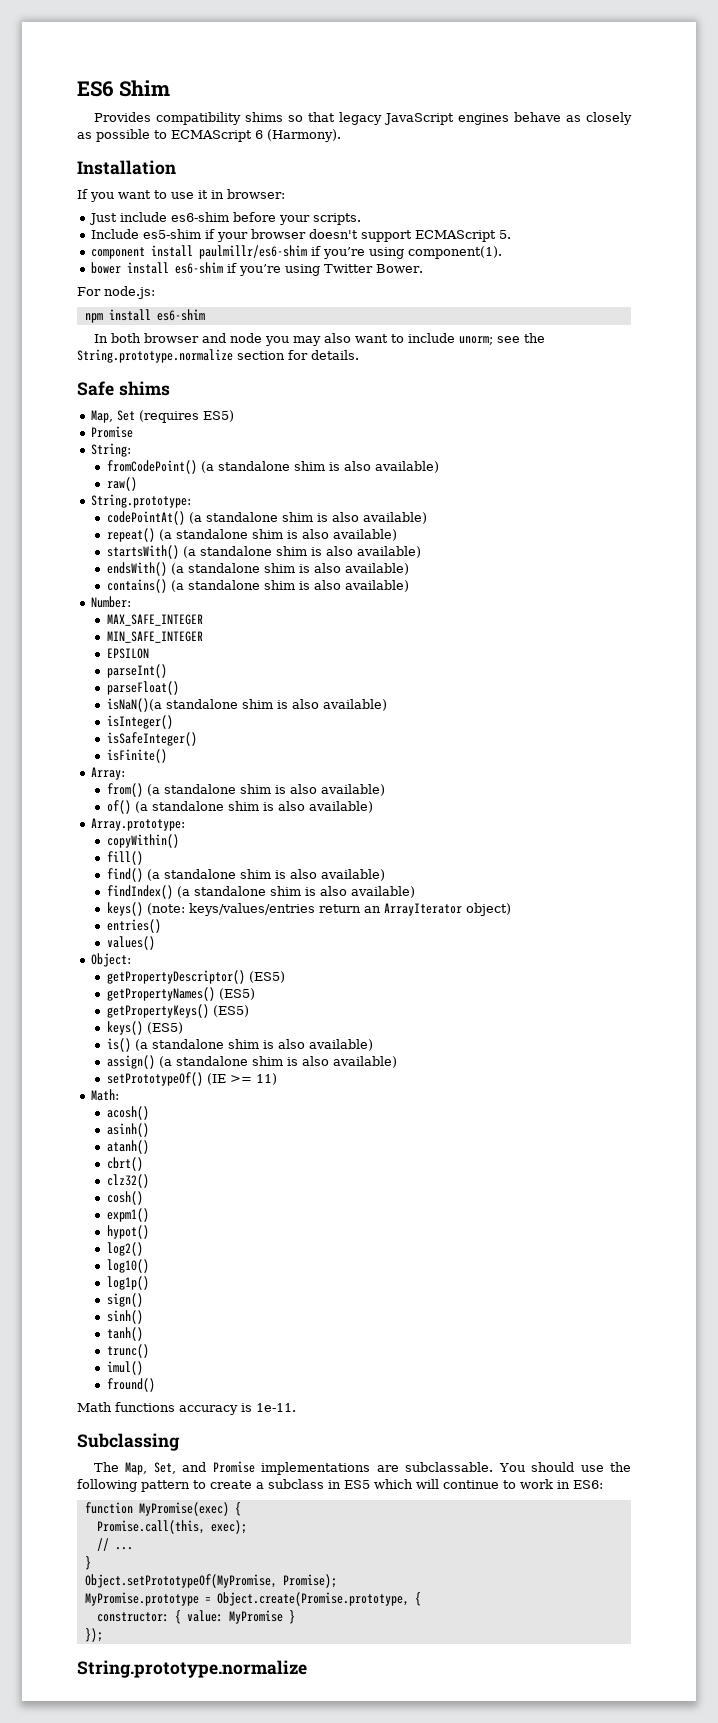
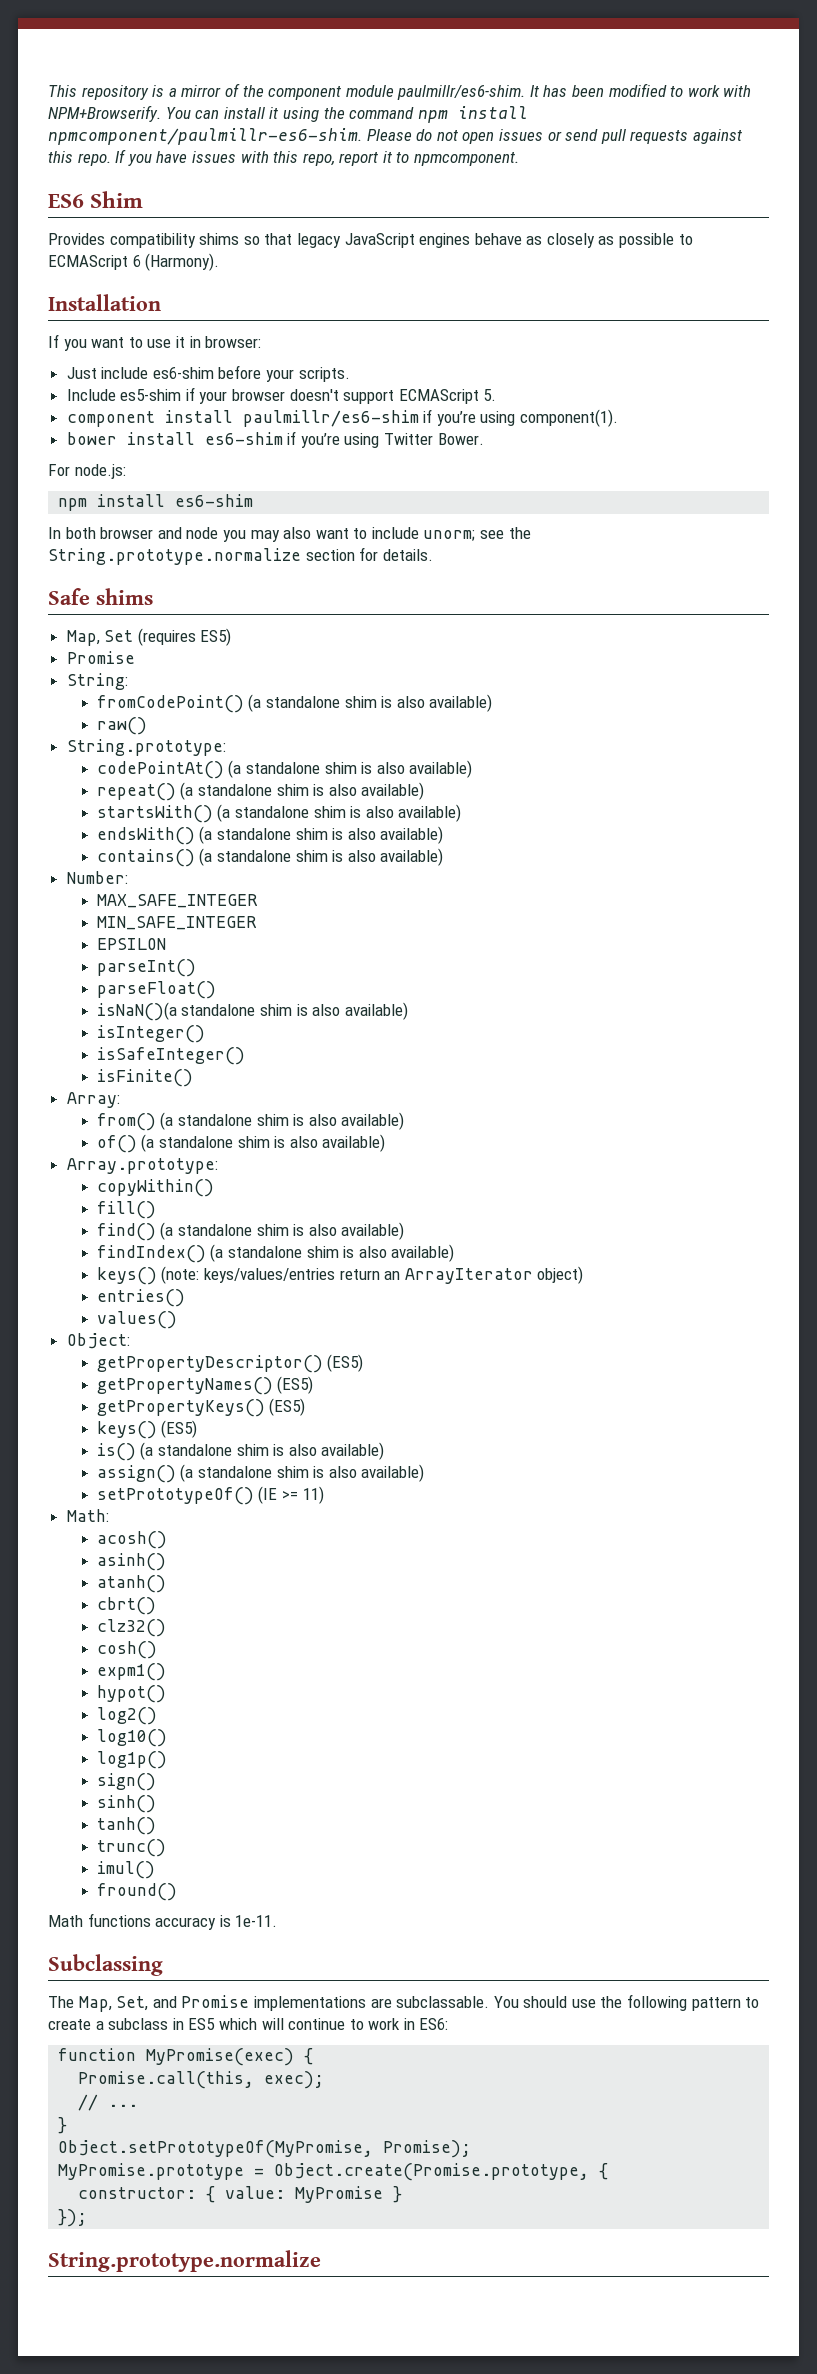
(77, 89) none -> [48,83,752,100] [48,105,528,123] [48,128,742,145] [48,149,520,166] This repository is a mirror of the component module paulmillr/es6-shim. It has been modified to work with NPM+Browserify. You can install it using the command npm install npmcomponent/paulmillr-es6-shim. Please do not open issues or send pull requests against this repo. If you have issues with this repo, report it to npmcomponent. //

